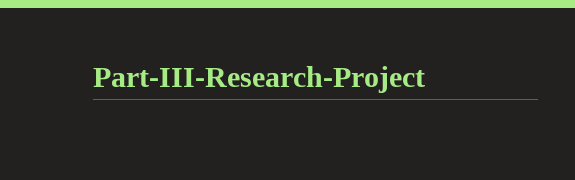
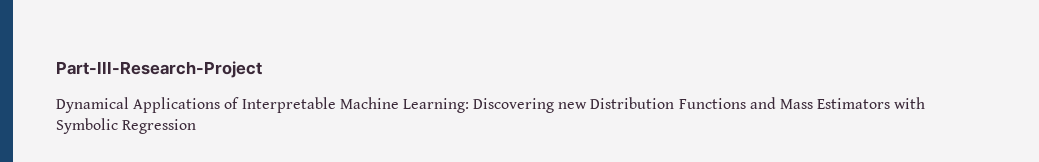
(425, 79) none -> [56,97,926,113] [56,118,197,134] // Dynamical Applications of Interpretable Machine Learning: Discovering new Distribution Functions and Mass Estimators with Symbolic Regression

